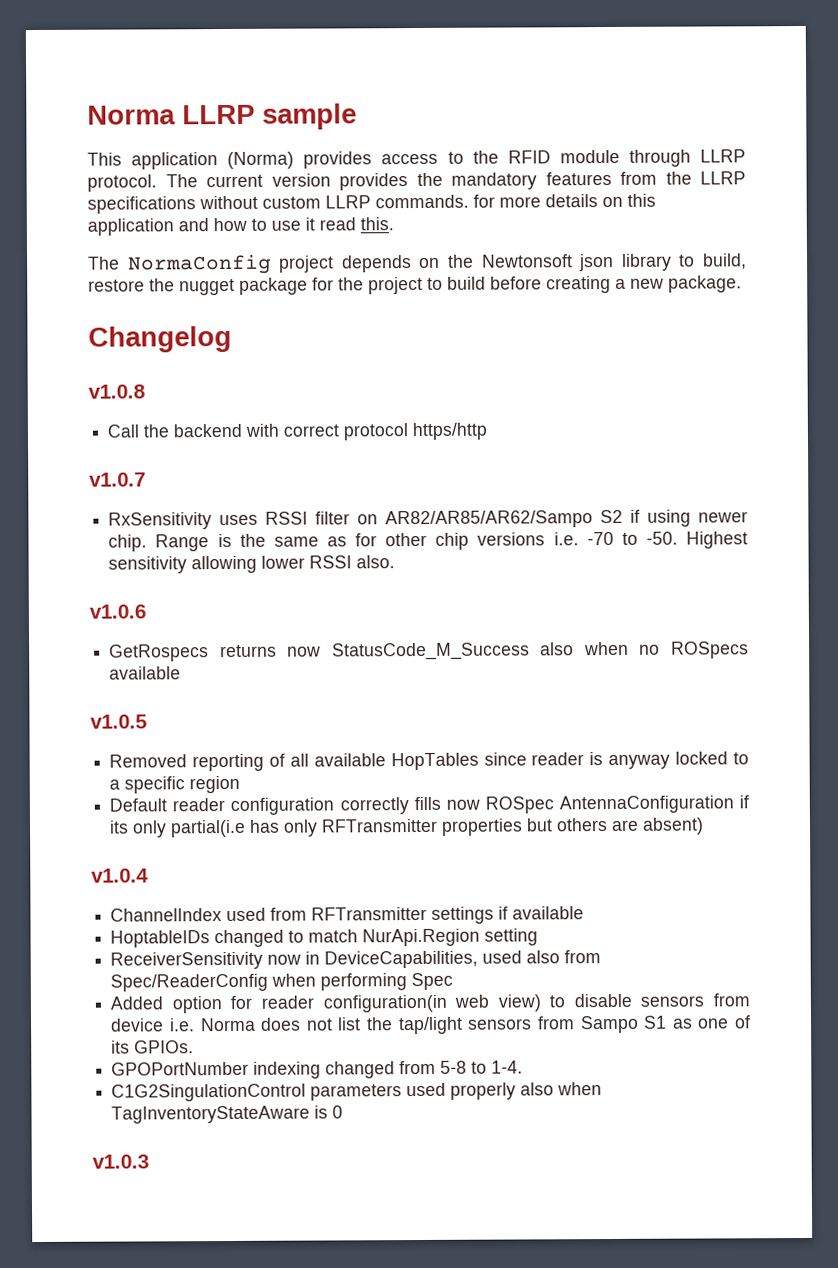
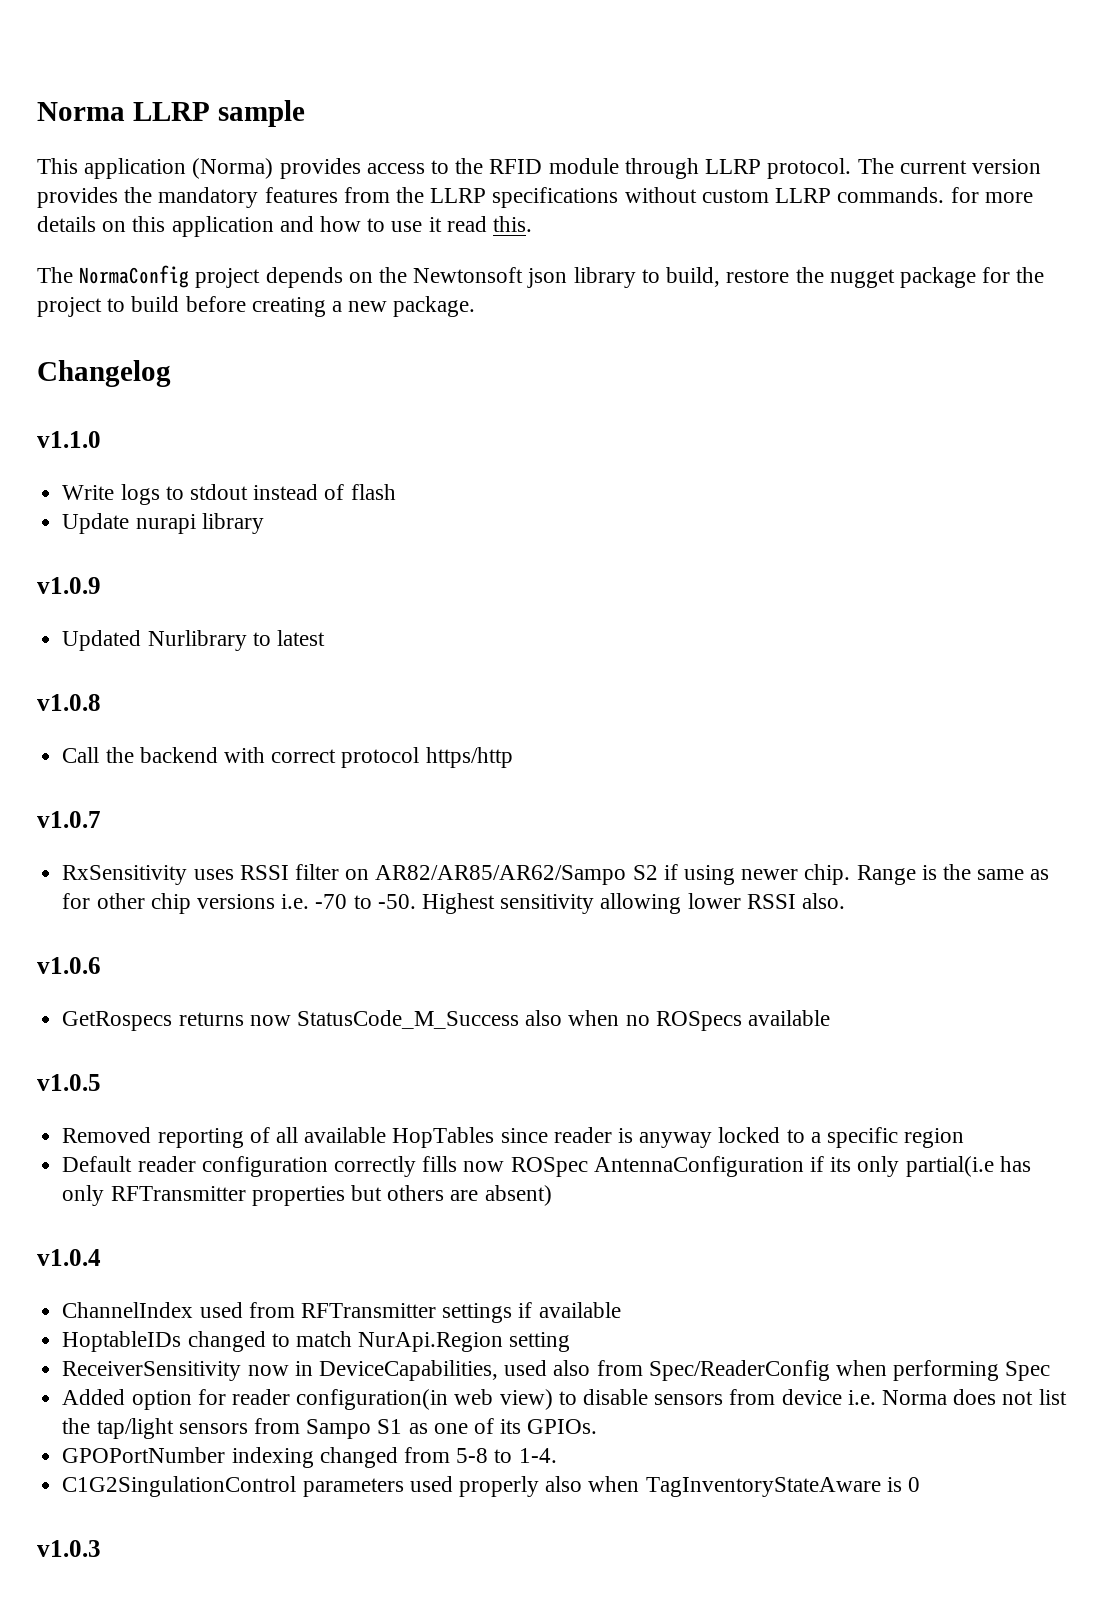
(232, 339) none -> [37,431,101,448] [62,484,396,505] [62,513,264,534] [37,577,101,594] [62,630,325,651] // v1.1.0 // Write logs to stdout instead of flash // Update nurapi library // v1.0.9 // Updated Nurlibrary to latest

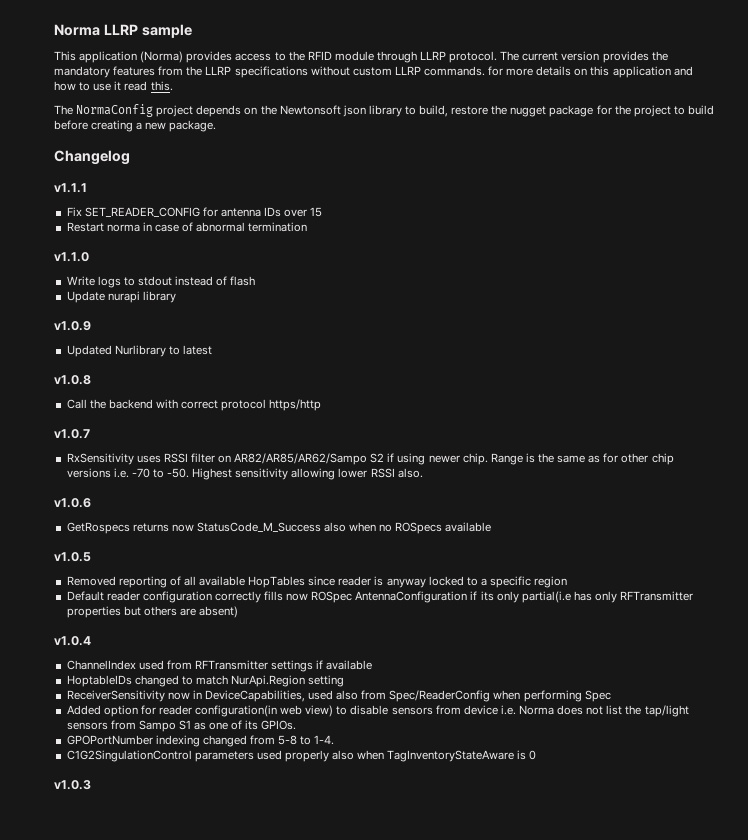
(171, 373) none -> [54,183,87,193] [66,207,323,217] [66,222,308,232] // v1.1.1 // Fix SET_READER_CONFIG for antenna IDs over 15 // Restart norma in case of abnormal termination

